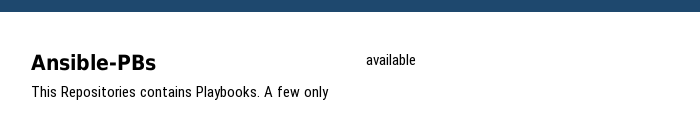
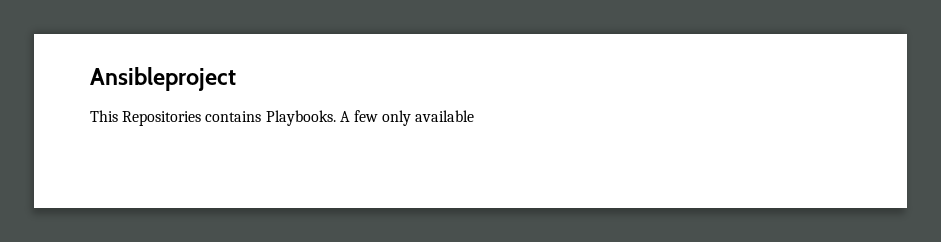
[31,54,156,71] Ansible-PBs -> [90,67,236,91] Ansibleproject

